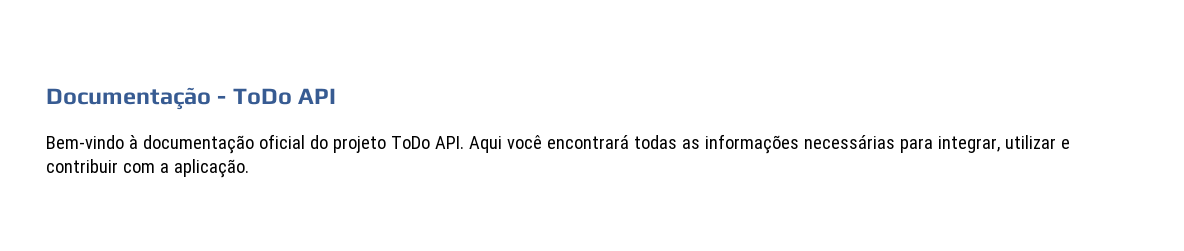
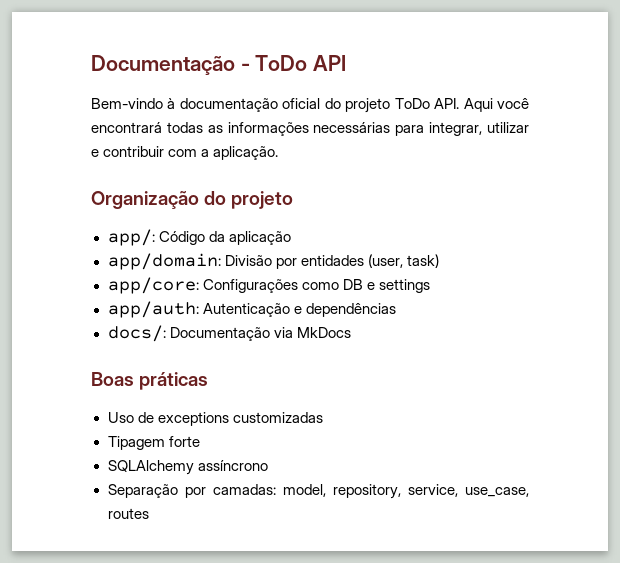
(249, 168) none -> [91,191,294,209] [107,229,291,246] [107,253,439,270] [107,277,430,294] [107,301,396,318] [107,325,351,342] [91,372,209,390] [107,412,323,426] [107,436,200,450] [107,460,268,475] [107,484,529,499] [107,508,149,519] // Organização do projeto // app/: Código da aplicação // app/domain: Divisão por entidades (user, task) // app/core: Configurações como DB e settings // app/auth: Autenticação e dependências // docs/: Documentação via MkDocs // Boas práticas // Uso de exceptions customizadas // Tipagem forte // SQLAlchemy assíncrono // Separação por camadas: model, repository, service, use_case, routes

